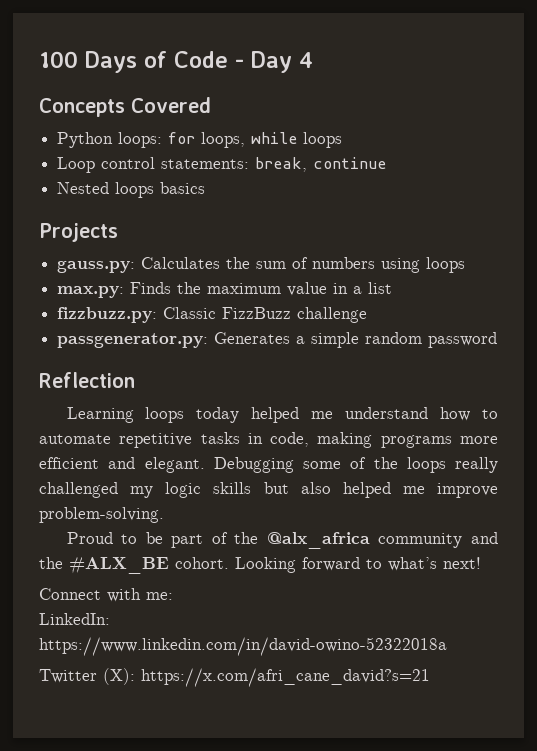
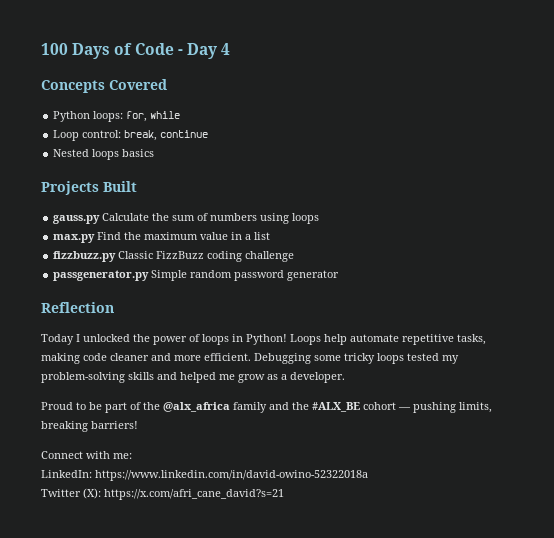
[168,132,246,148] for loops, -> [126,111,148,122] for,
[303,132,343,148] loops -> (181, 115) none
[101,157,250,169] control statements: -> [82,130,122,138] control:
[57,257,221,273] // gauss.py: Calculates -> [103,181,137,192] [53,213,150,224] Built // gauss.py Calculate
[57,282,172,298] max.py: Finds -> [53,232,122,243] max.py Find
[57,307,158,323] fizzbuzz.py: -> [53,251,117,262] fizzbuzz.py
(292, 313) none -> [207,251,243,262] coding
[57,332,360,348] passgenerator.py: Generates a simple -> [53,270,188,281] passgenerator.py Simple
(498, 340) none -> [287,270,340,281] generator
[66,407,498,423] [39,432,498,448] [39,457,498,473] [39,482,498,498] [39,507,164,523] Learning loops today helped me understand how to automate repetitive tasks in code, making programs more efficient and elegant. Debugging some of the loops really challenged my logic skills but also helped me improve problem-solving. -> [41,334,486,345] [41,353,459,364] [41,372,345,383] Today I unlocked the power of loops in Python! Loops help automate repetitive tasks, making code cleaner and more efficient. Debugging some tricky loops tested my problem-solving skills and helped me grow as a developer.
[378,533,463,548] community -> [233,402,267,413] family
[175,557,481,573] cohort. Looking forward to what’s next! -> [363,402,492,413] [41,421,138,432] cohort — pushing limits, breaking barriers!

